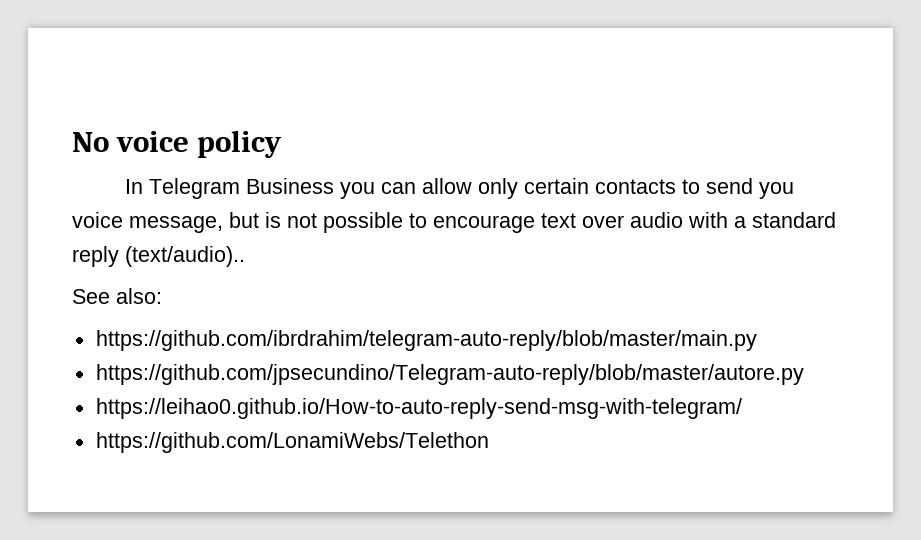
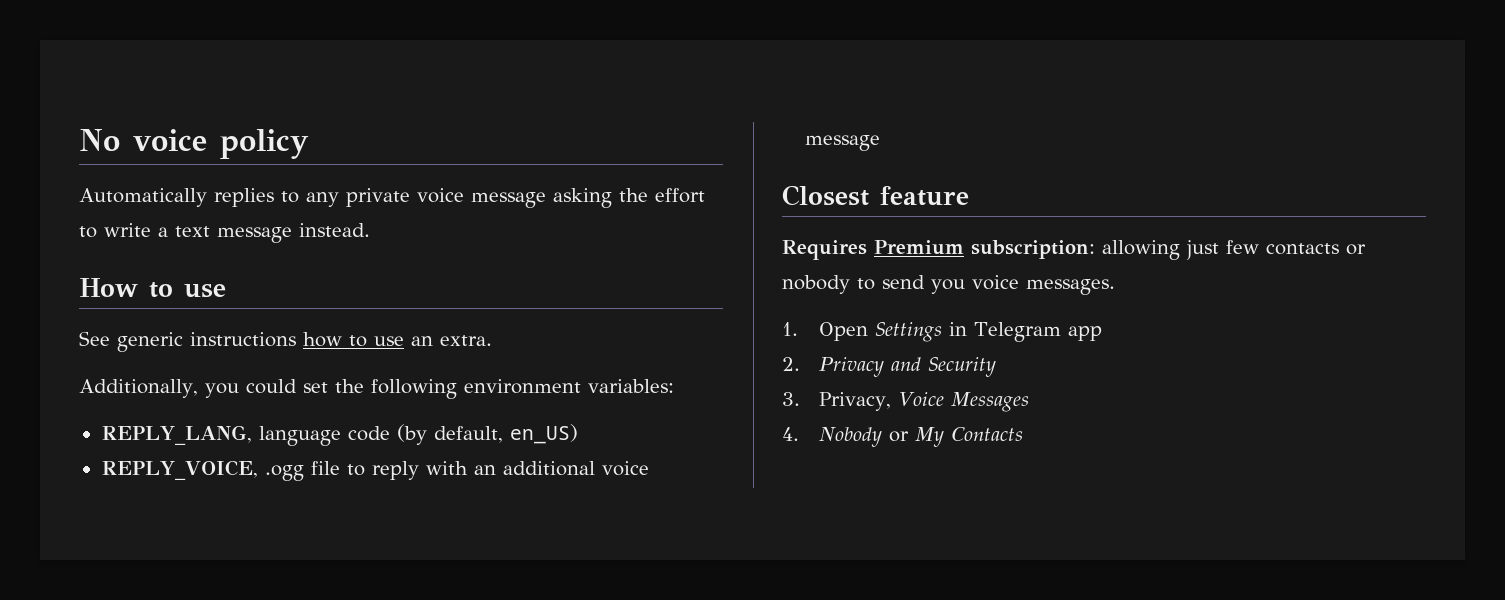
[124,178,794,199] [72,212,836,233] [72,246,245,267] [72,288,162,304] [95,330,757,351] [95,364,804,385] [95,398,742,419] [95,432,489,453] In Telegram Business you can allow only certain contacts to send you voice message, but is not possible to encourage text over audio with a standard reply (text/audio).. // See also: // https://github.com/ibrdrahim/telegram-auto-reply/blob/master/main.py // https://github.com/jpsecundino/Telegram-auto-reply/blob/master/autore.py // https://leihao0.github.io/How-to-auto-reply-send-msg-with-telegram/ // https://github.com/LonamiWebs/Telethon -> [79,188,705,208] [79,223,370,243] [79,278,226,298] [79,331,492,352] [79,379,674,399] [101,424,578,446] [101,460,649,481] [804,135,880,151] [782,185,969,206] [782,240,1366,260] [782,275,1115,295] [782,322,1103,342] [782,357,997,377] [782,392,1030,412] [782,427,1024,447] Automatically replies to any private voice message asking the effort to write a text message instead. // How to use // See generic instructions how to use an extra. // Additionally, you could set the following environment variables: // REPLY_LANG, language code (by default, en_US) // REPLY_VOICE, .ogg file to reply with an additional voice message // Closest feature // Requires Premium subscription: allowing just few contacts or nobody to send you voice messages. // 1. Open Settings in Telegram app // 2. Privacy and Security // 3. Privacy, Voice Messages // 4. Nobody or My Contacts

